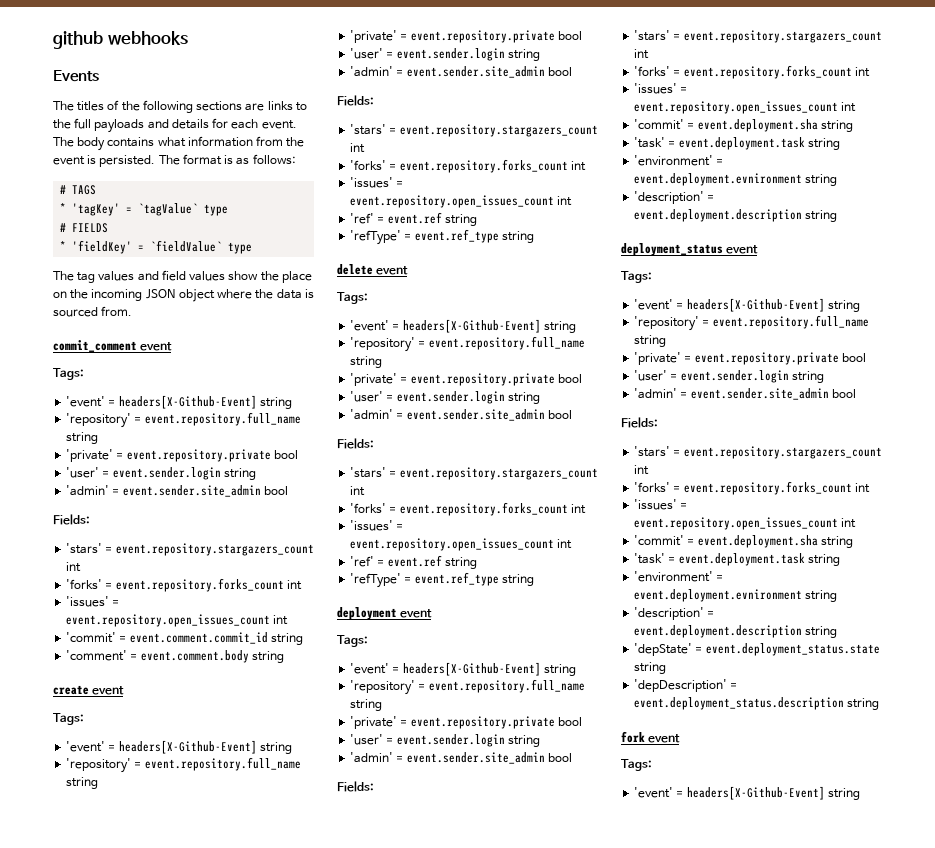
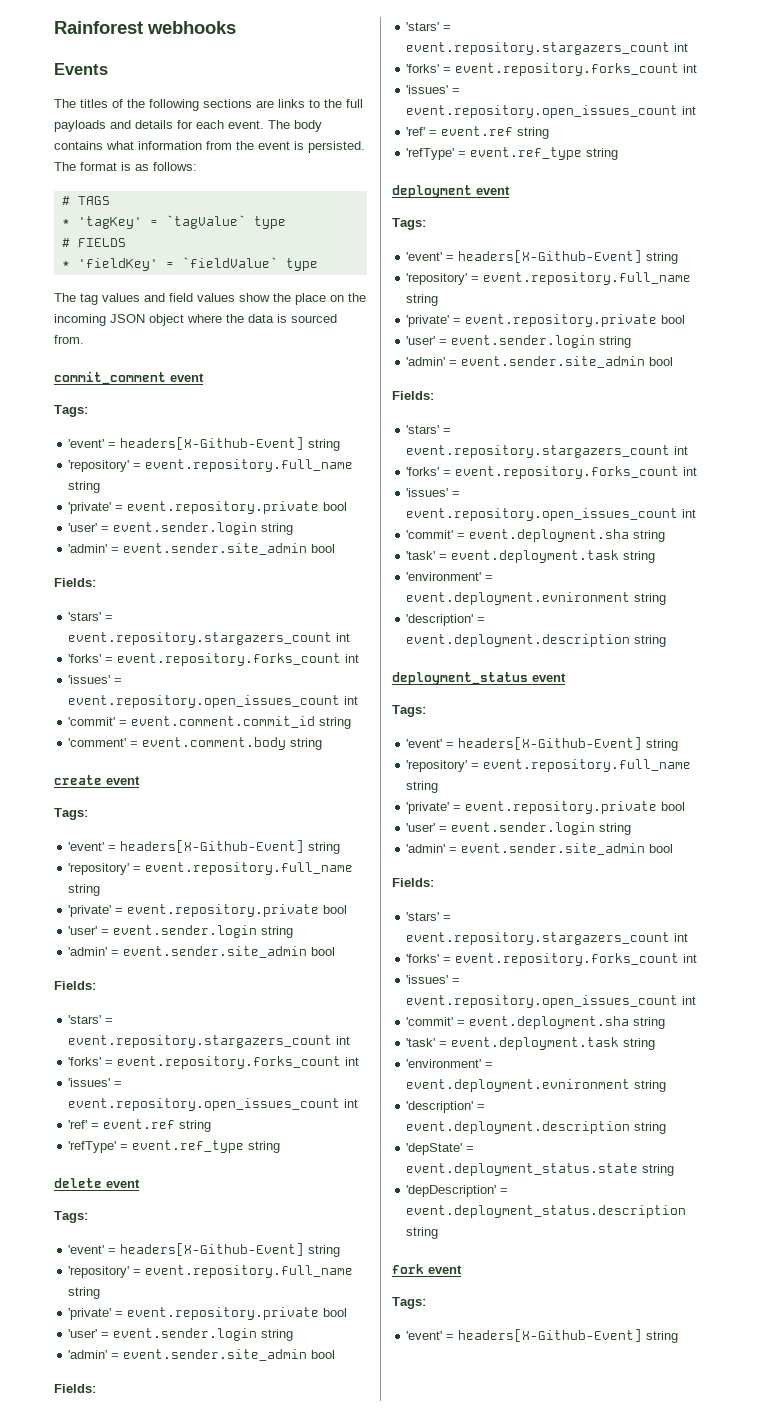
[53,31,103,49] github -> [54,21,143,34] Rainforest

